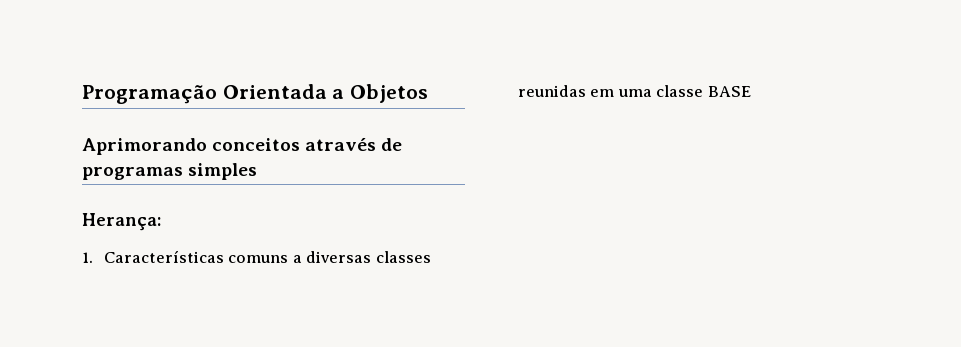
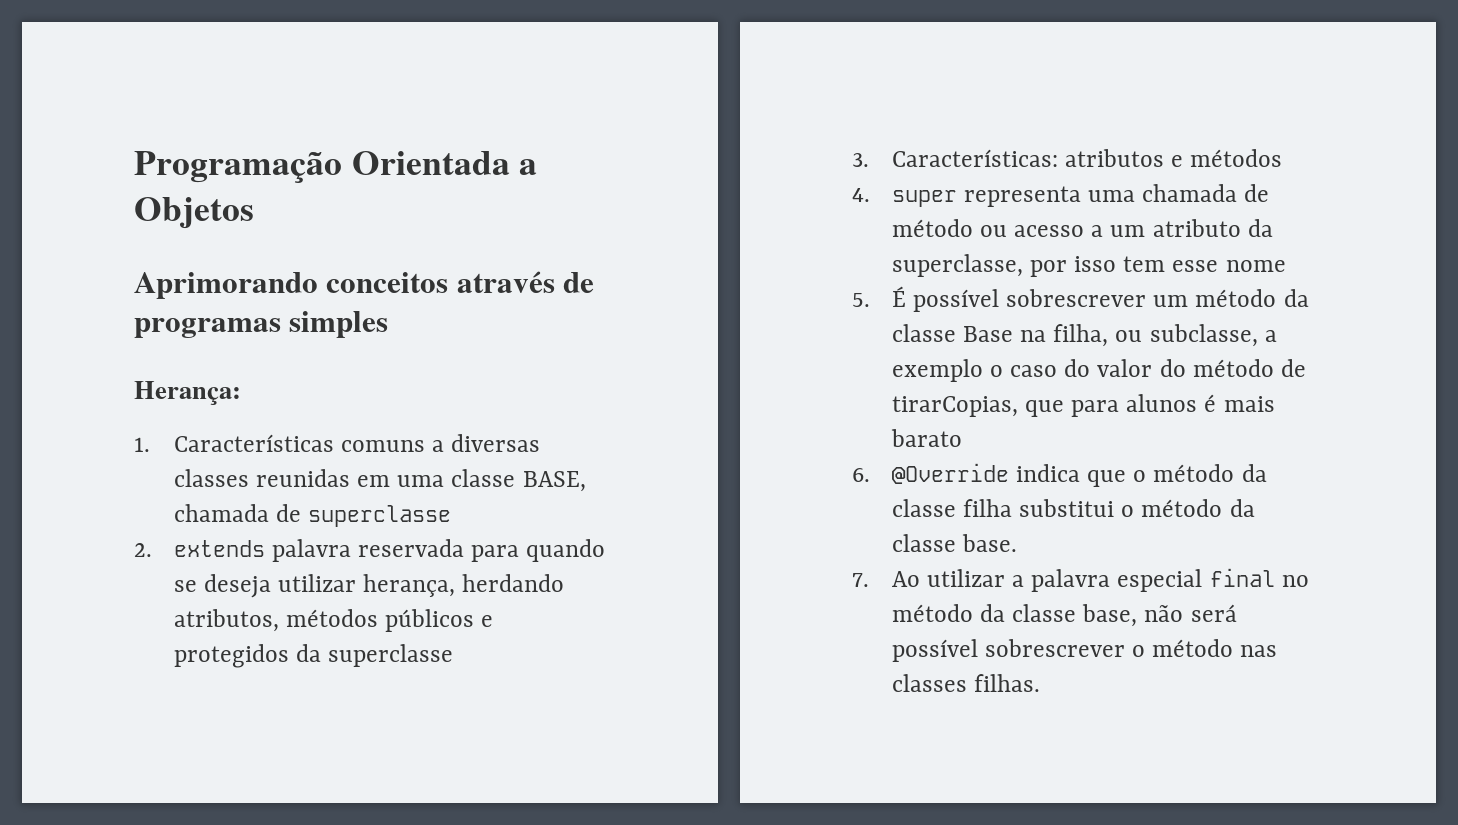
[707,86,751,97] BASE -> [522,471,586,492] [173,504,452,527] [134,539,606,562] [173,574,565,598] [173,609,494,632] [173,644,454,668] [852,149,1283,167] [852,184,1270,207] [891,219,1273,237] [891,254,1286,277] [852,286,1309,312] [891,324,1277,347] [891,359,1306,382] [891,394,1275,417] [890,429,962,447] [852,463,1267,487] [891,499,1255,517] [891,534,1017,552] [852,568,1309,592] [891,604,1237,627] [891,639,1278,662] [891,674,1040,692] BASE, chamada de superclasse // 2. extends palavra reservada para quando se deseja utilizar herança, herdando atributos, métodos públicos e protegidos da superclasse // 3. Características: atributos e métodos // 4. super representa uma chamada de método ou acesso a um atributo da superclasse, por isso tem esse nome // 5. É possível sobrescrever um método da classe Base na filha, ou subclasse, a exemplo o caso do valor do método de tirarCopias, que para alunos é mais barato // 6. @Override indica que o método da classe filha substitui o método da classe base. // 7. Ao utilizar a palavra especial final no método da classe base, não será possível sobrescrever o método nas classes filhas.

